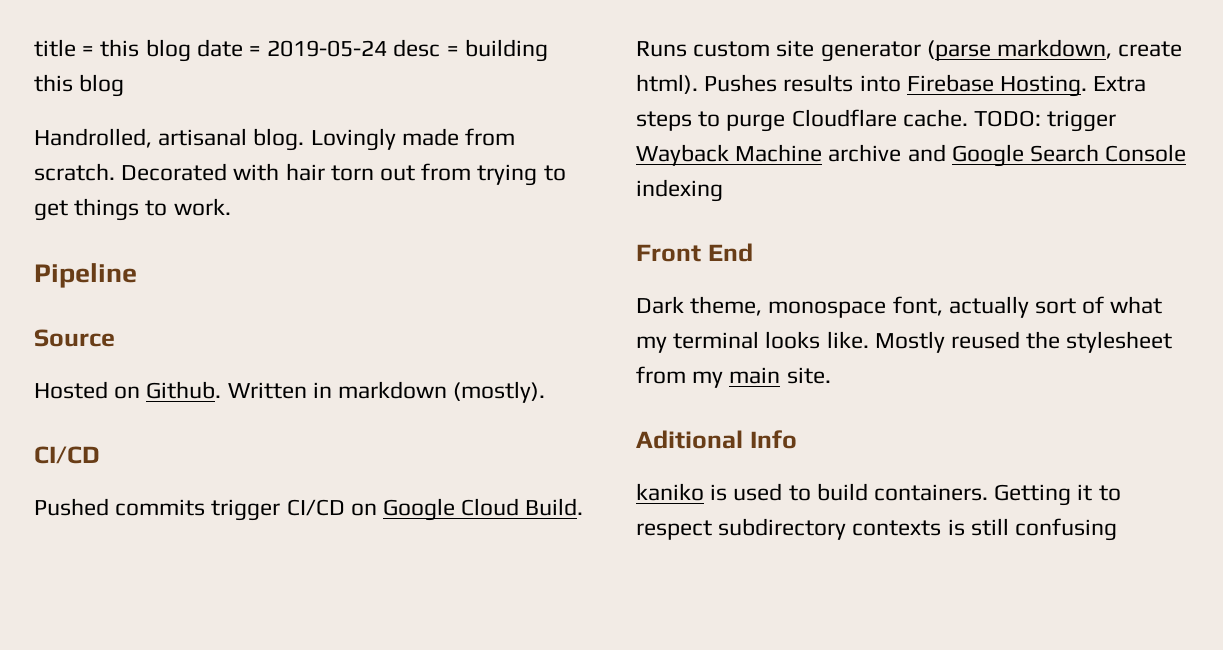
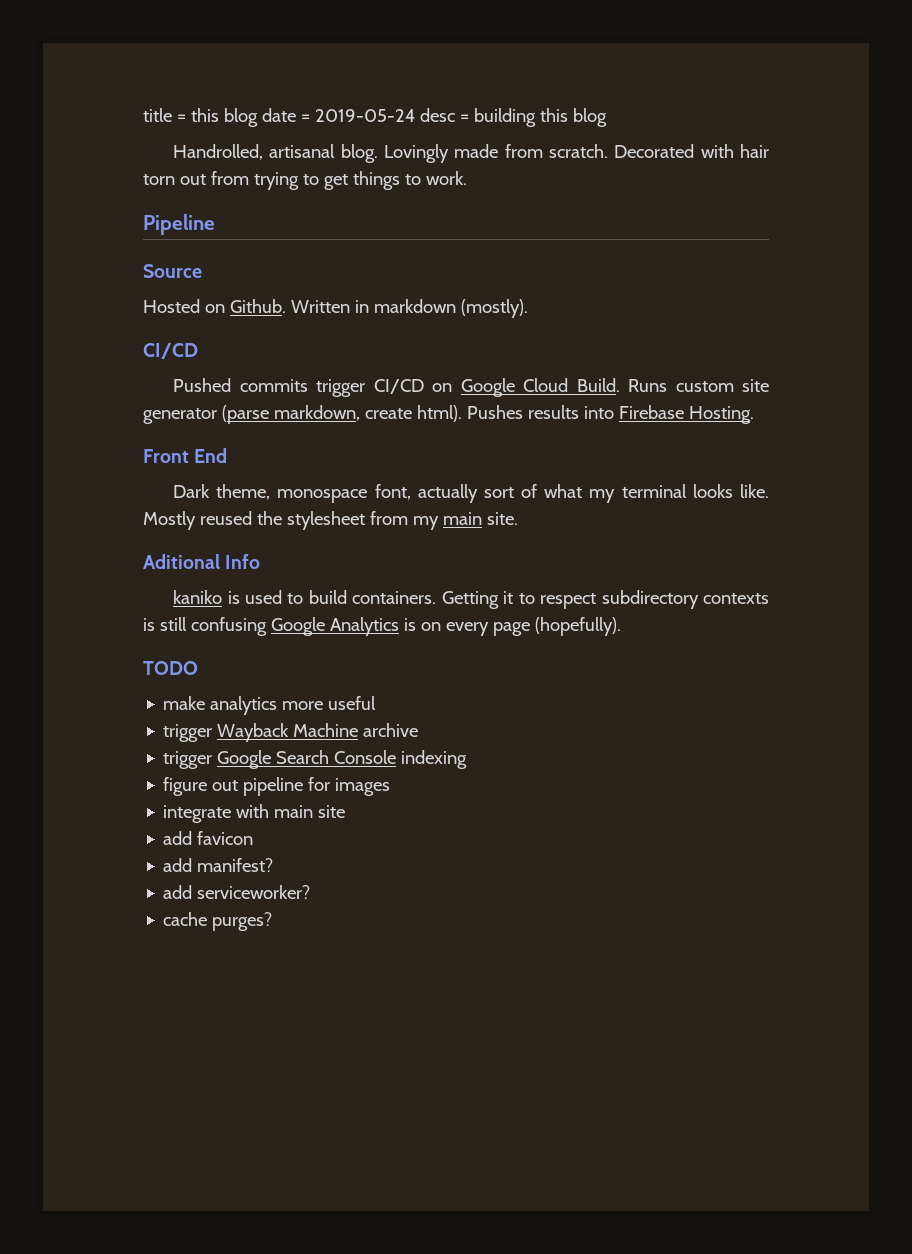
[1093,76,1147,92] [636,109,1117,132] [636,144,1187,167] [636,179,723,202] Extra steps to purge Cloudflare cache. TODO: trigger Wayback Machine archive and Google Search Console indexing -> (754, 415) none
(1118, 529) none -> [270,617,621,636] [143,661,198,675] [163,696,377,715] [163,723,419,742] [163,750,468,769] [163,777,391,796] [163,804,346,823] [163,831,254,845] [163,858,274,872] [163,885,311,899] [163,912,273,931] Google Analytics is on every page (hopefully). // TODO // make analytics more useful // trigger Wayback Machine archive // trigger Google Search Console indexing // figure out pipeline for images // integrate with main site // add favicon // add manifest? // add serviceworker? // cache purges?

